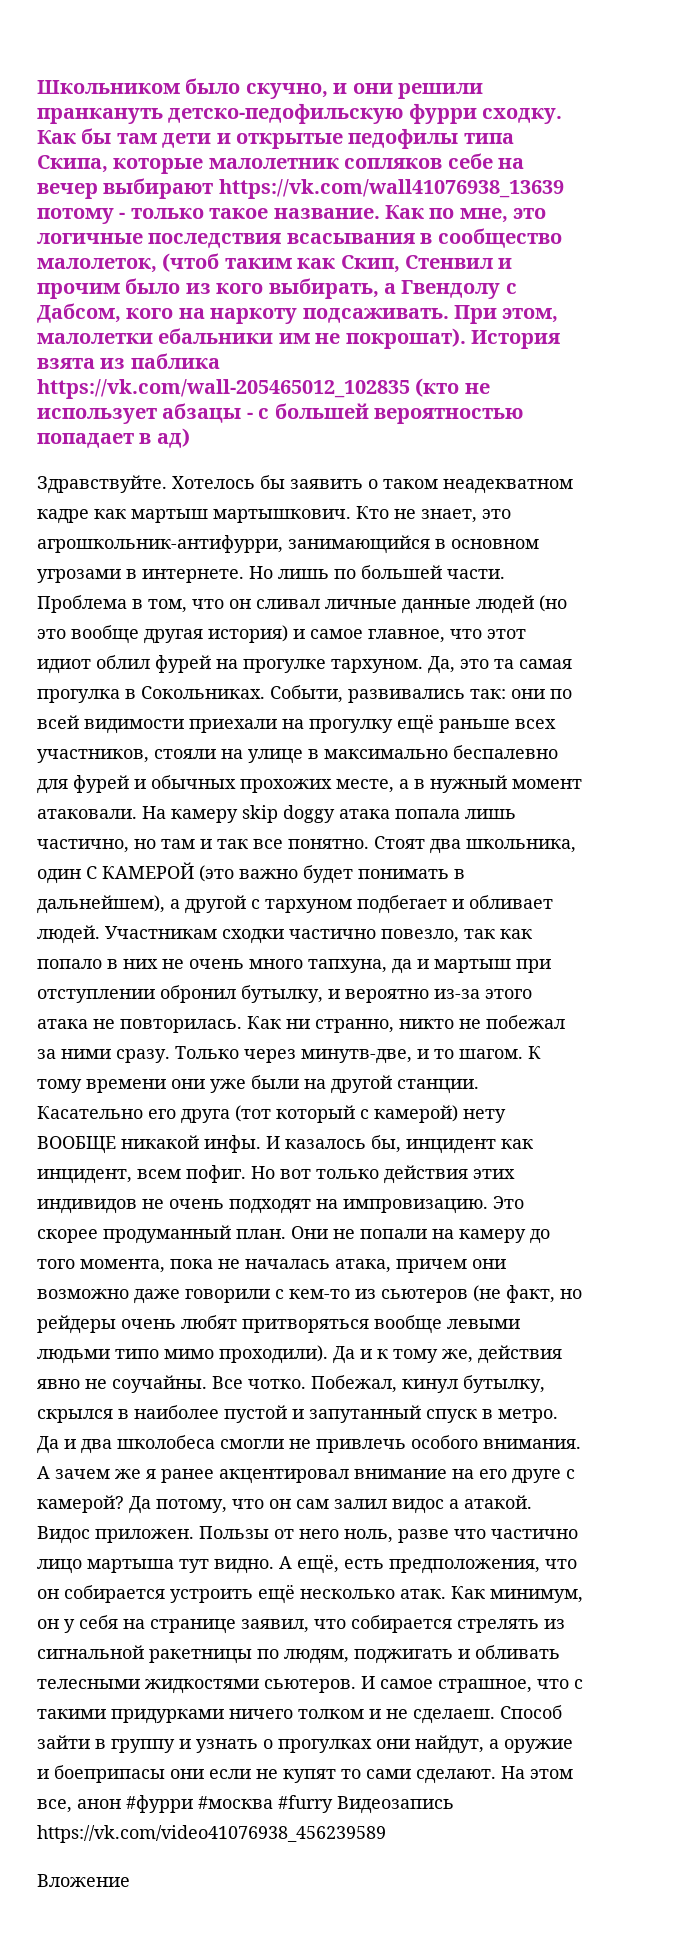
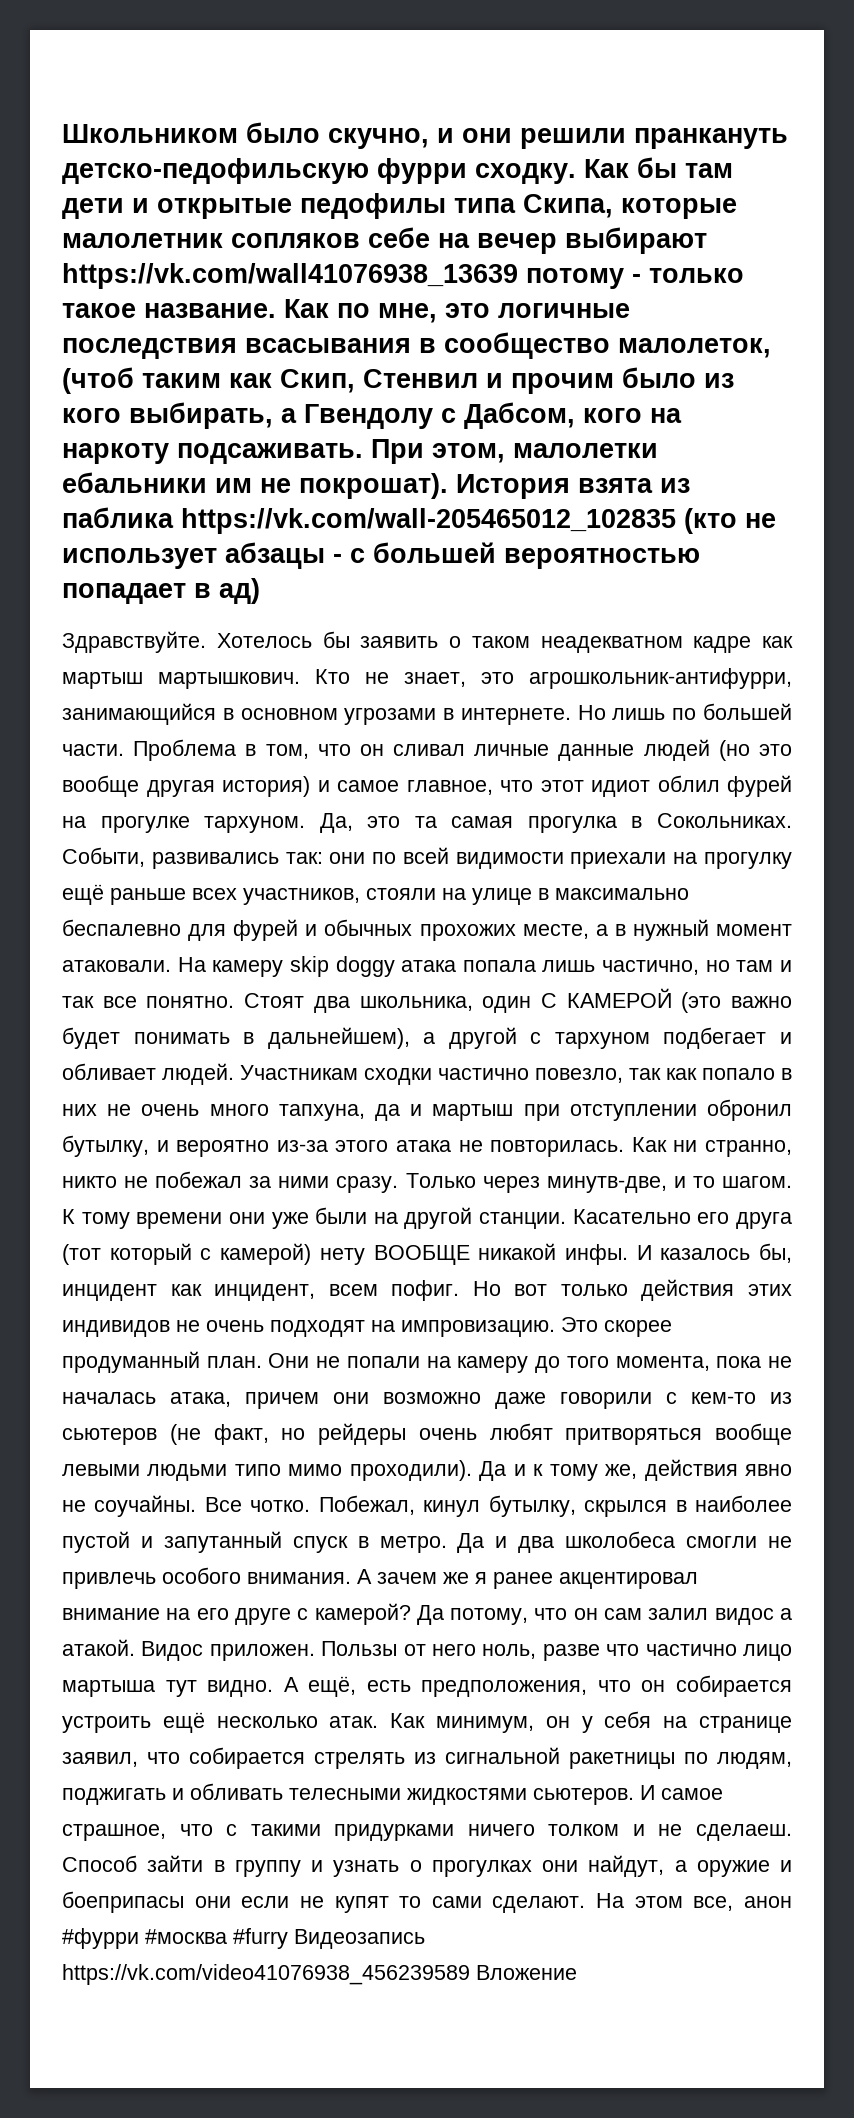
(386, 1834) // -> (470, 1974) none

